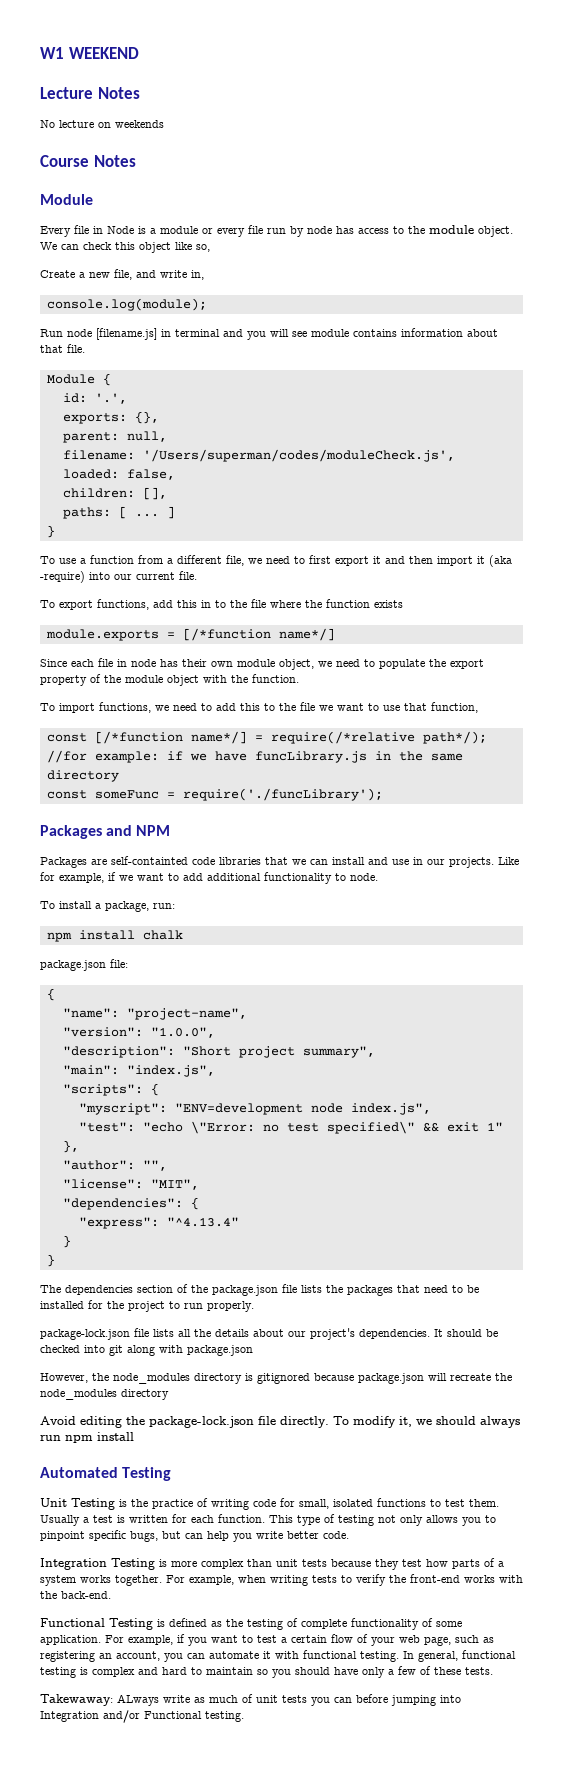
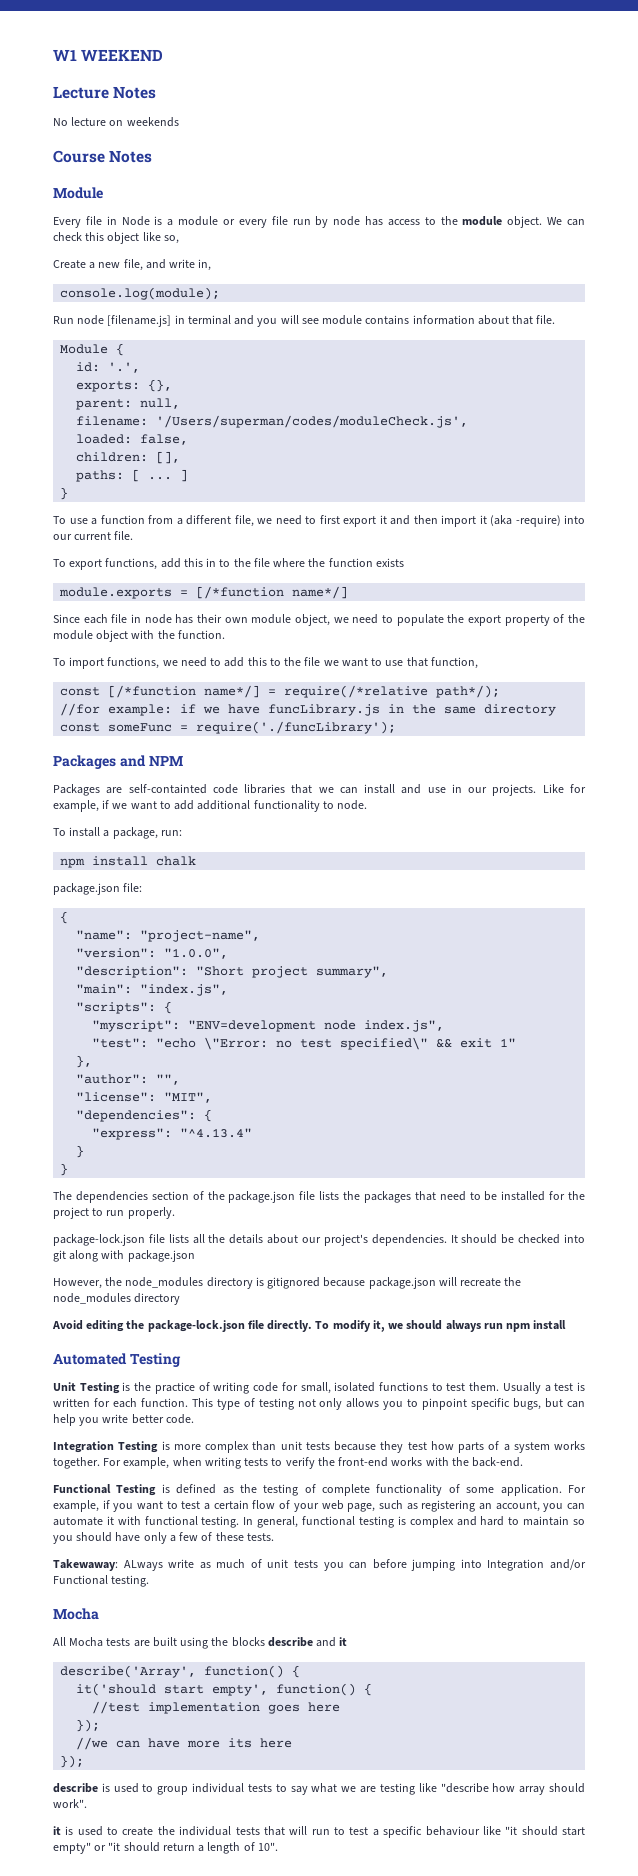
(244, 1716) none -> [53,1608,99,1620] [53,1637,348,1649] [60,1665,301,1678] [76,1683,373,1696] [92,1701,341,1714] [76,1719,101,1732] [76,1737,293,1750] [60,1755,85,1768] [53,1783,585,1795] [53,1799,87,1808] [53,1826,585,1838] [53,1842,278,1854] // Mocha // All Mocha tests are built using the blocks describe and it // describe('Array', function() { // it('should start empty', function() { // //test implementation goes here // }); // //we can have more its here // }); // describe is used to group individual tests to say what we are testing like "describe how array should work". // it is used to create the individual tests that will run to test a specific behaviour like "it should start empty" or "it should return a length of 10".

